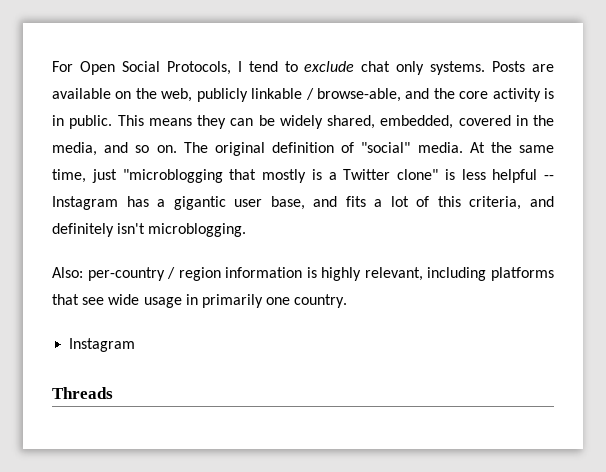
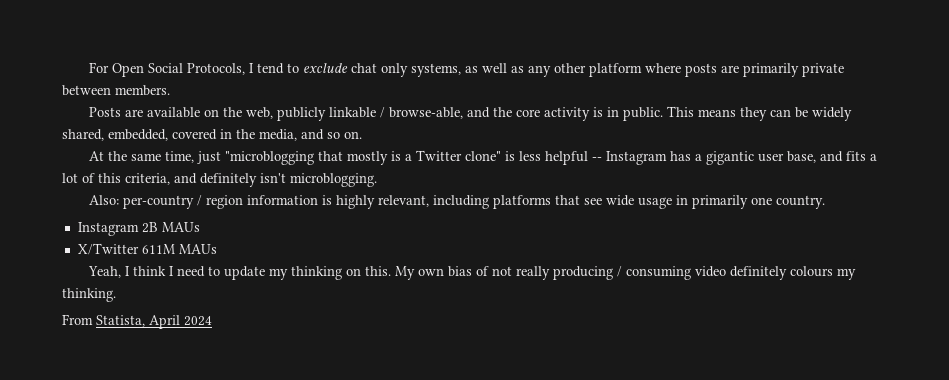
[430,61,486,75] systems. -> [411,63,845,77] [62,85,170,96] systems, as well as any other platform where posts are primarily private between members. //
[183,142,463,156] The original definition of "social" media. -> (362, 135) //
[52,387,113,399] // Threads -> [141,222,200,233] [77,243,217,255] [88,266,857,280] [62,288,116,302] [62,314,212,329] 2B MAUs // X/Twitter 611M MAUs // Yeah, I think I need to update my thinking on this. My own bias of not really producing / consuming video definitely colours my thinking. // From Statista, April 2024

